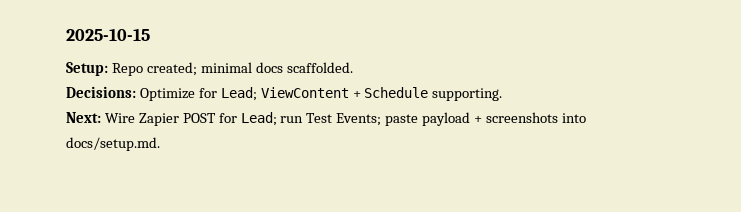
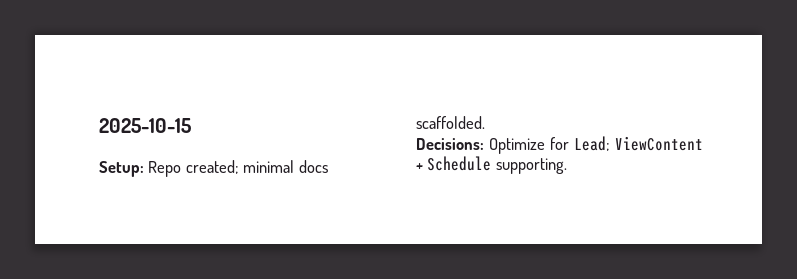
[66,112,586,126] [66,137,160,151] // Next: Wire Zapier POST for Lead; run Test Events; paste payload + screenshots into docs/setup.md. -> (567, 166) none

